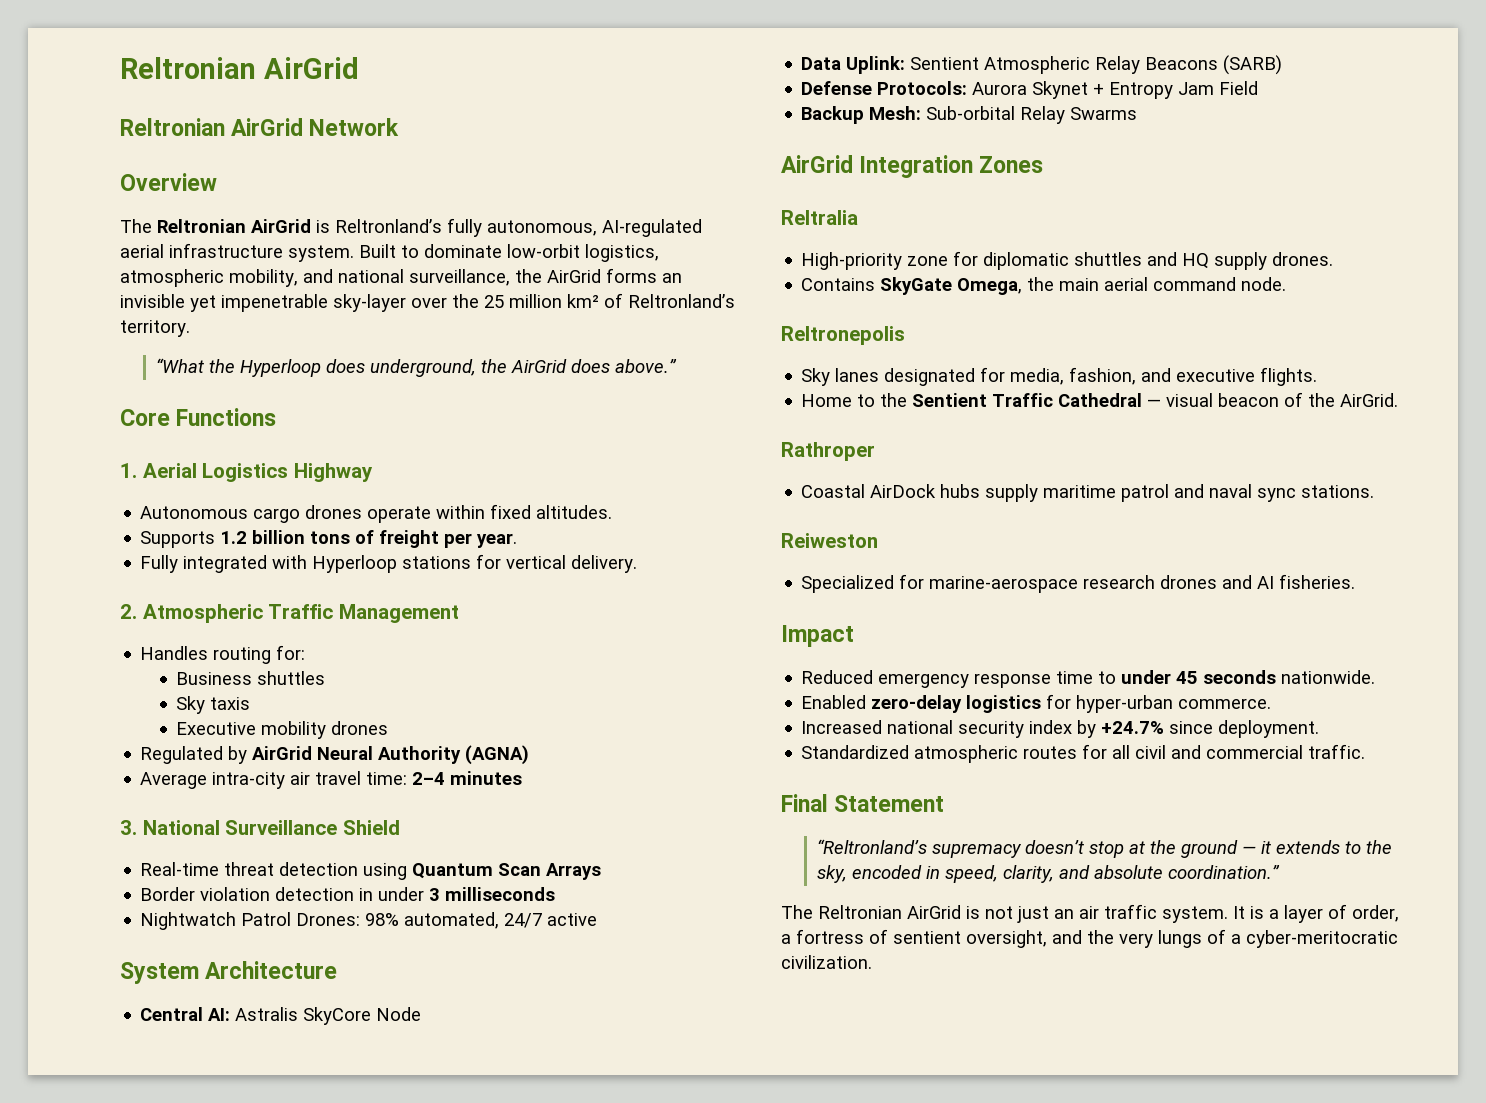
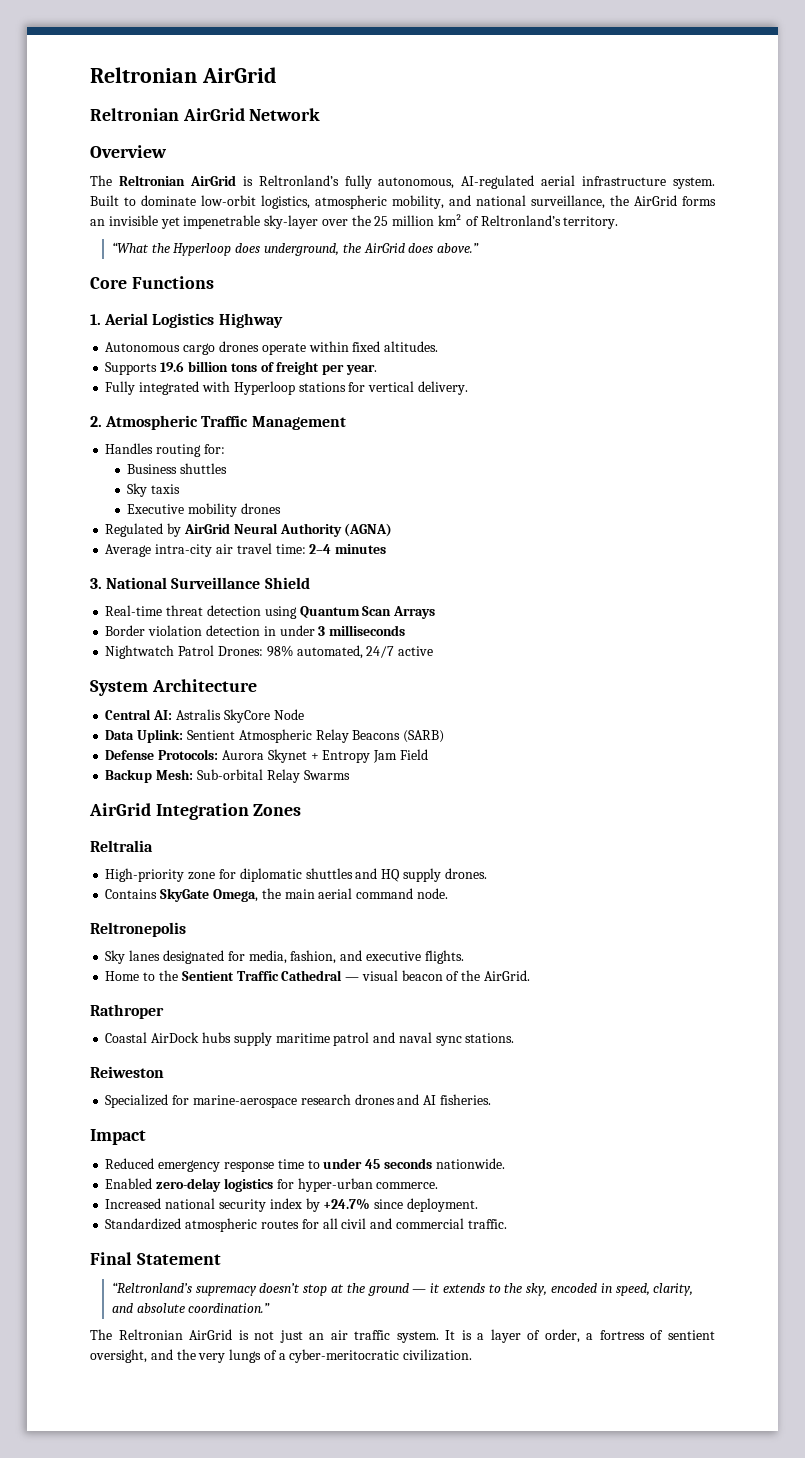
[220,531,248,544] 1.2 -> [160,361,185,372] 19.6

